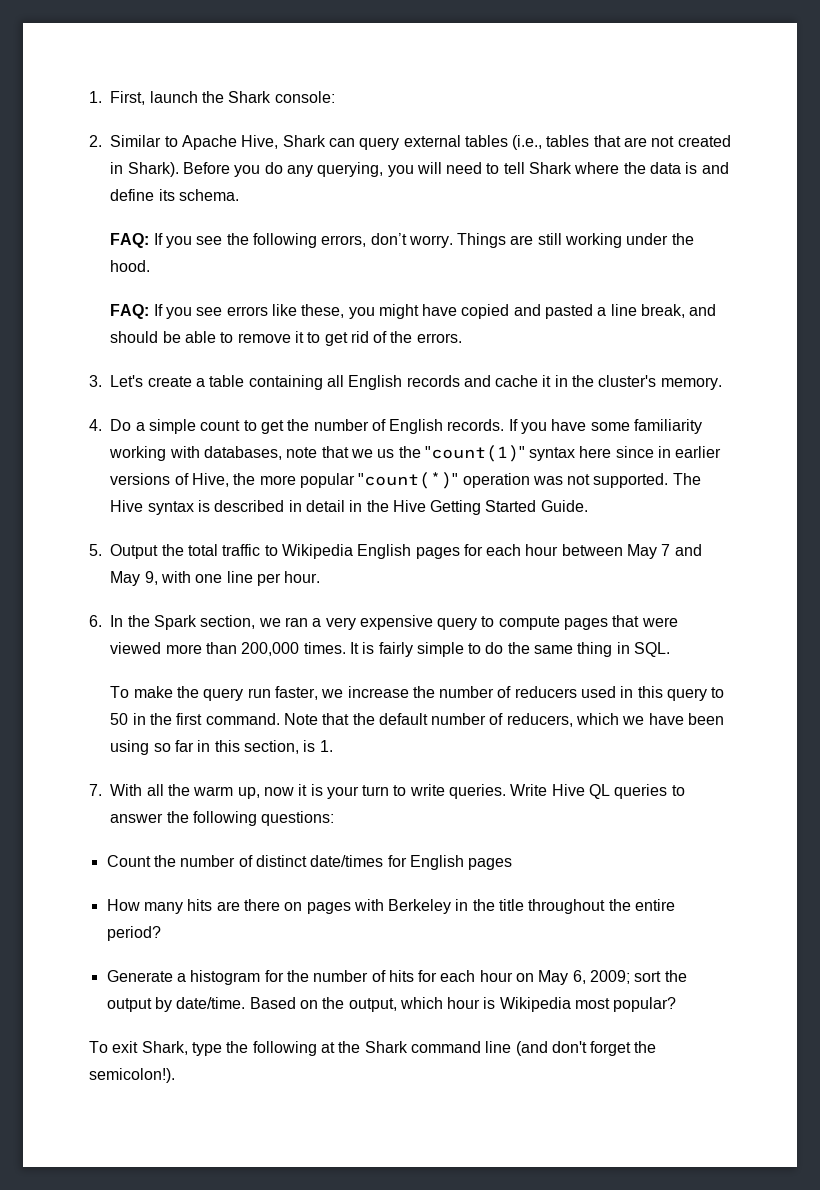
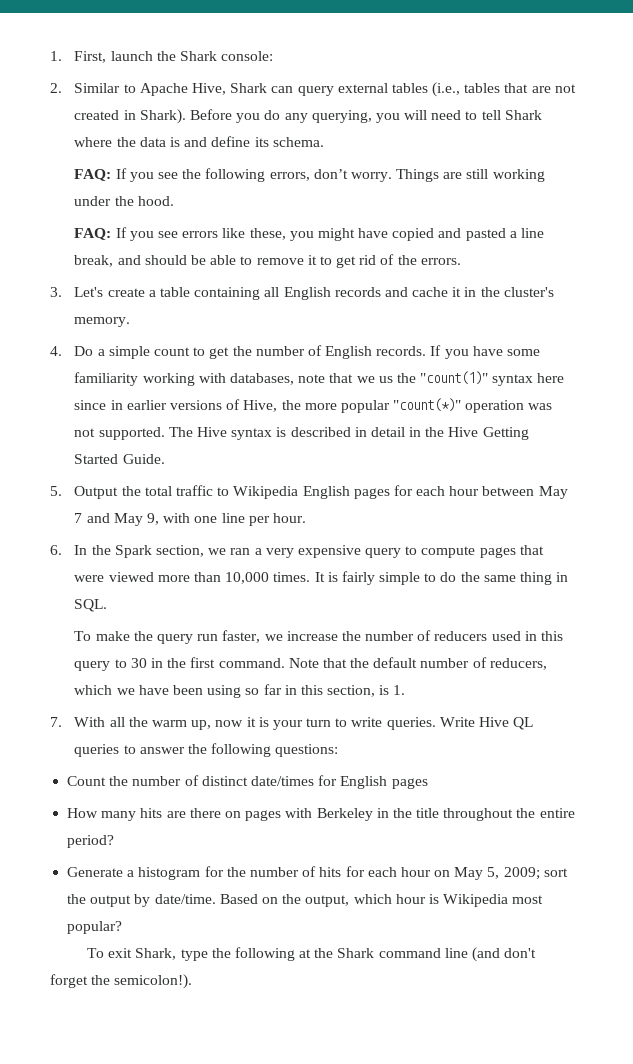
[241,642,300,656] 200,000 -> [225,572,270,584] 10,000
[110,713,129,725] 50 -> [130,658,147,668] 30
[572,970,586,984] 6, -> [487,867,500,879] 5,

